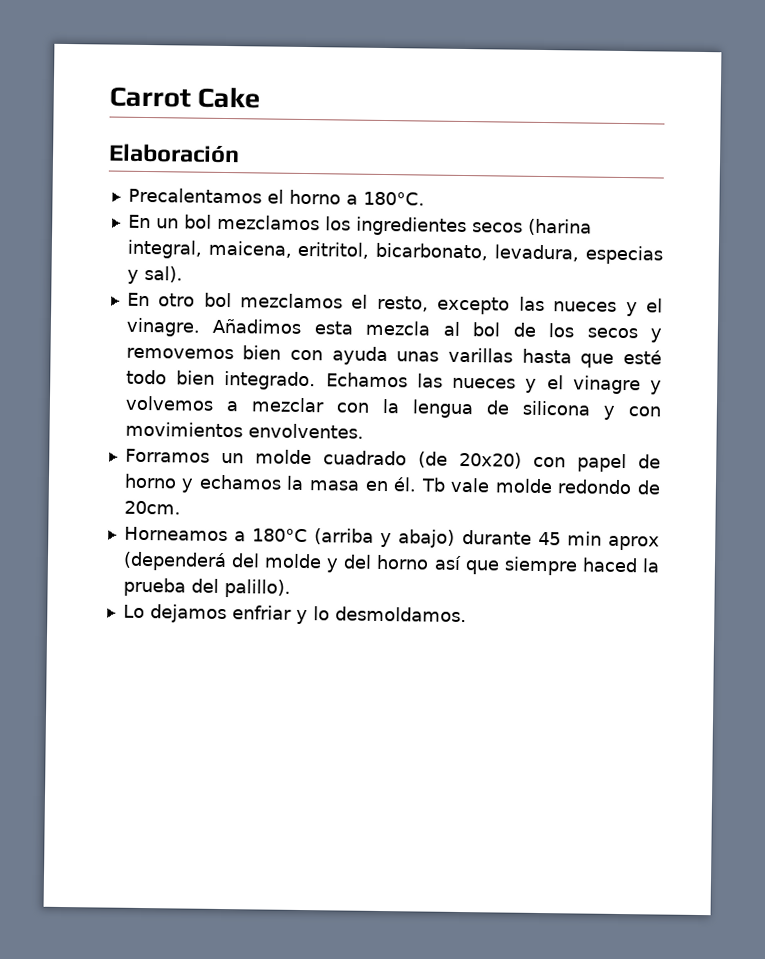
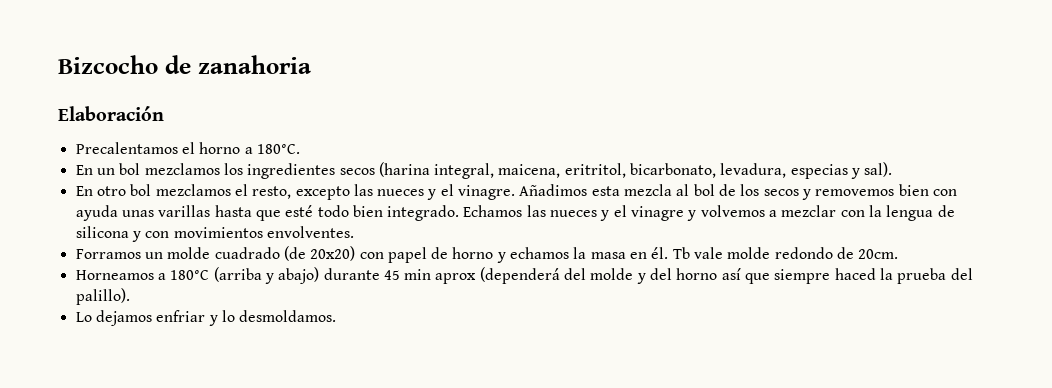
[109,86,261,109] Carrot Cake -> [58,55,311,74] Bizcocho de zanahoria

